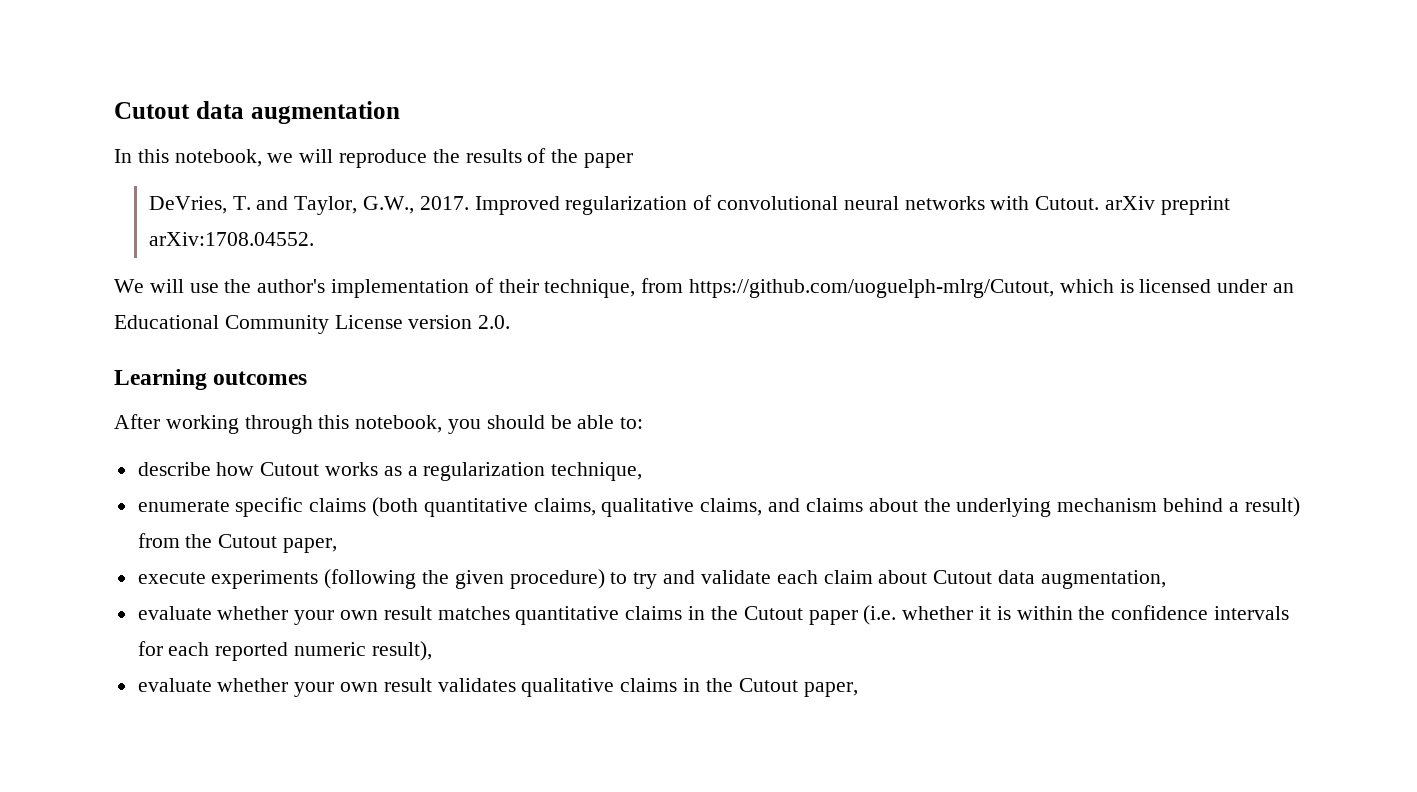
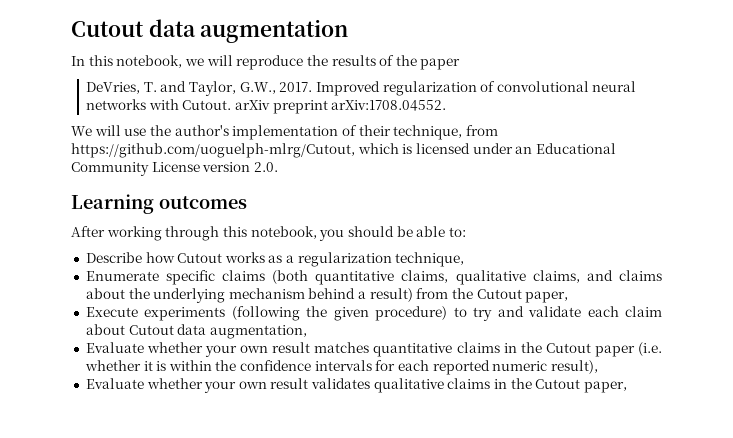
[137,462,211,476] describe -> [85,252,142,263] Describe
[137,500,230,512] enumerate -> [85,271,159,281] Enumerate
[137,572,206,584] execute -> [85,307,138,317] Execute
[137,606,212,620] evaluate -> [85,342,144,353] Evaluate
[137,678,212,692] evaluate -> [85,378,144,389] Evaluate

